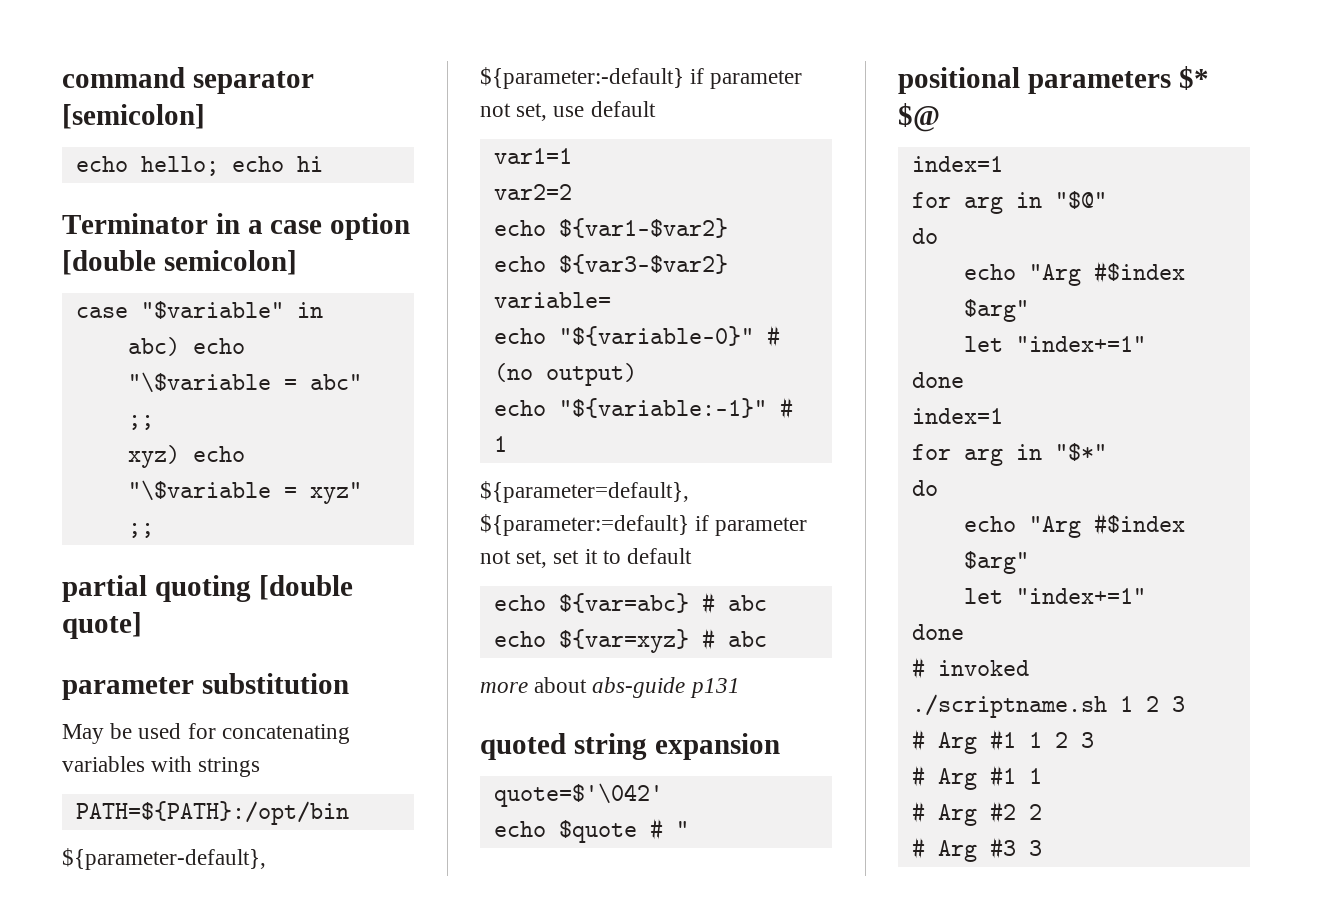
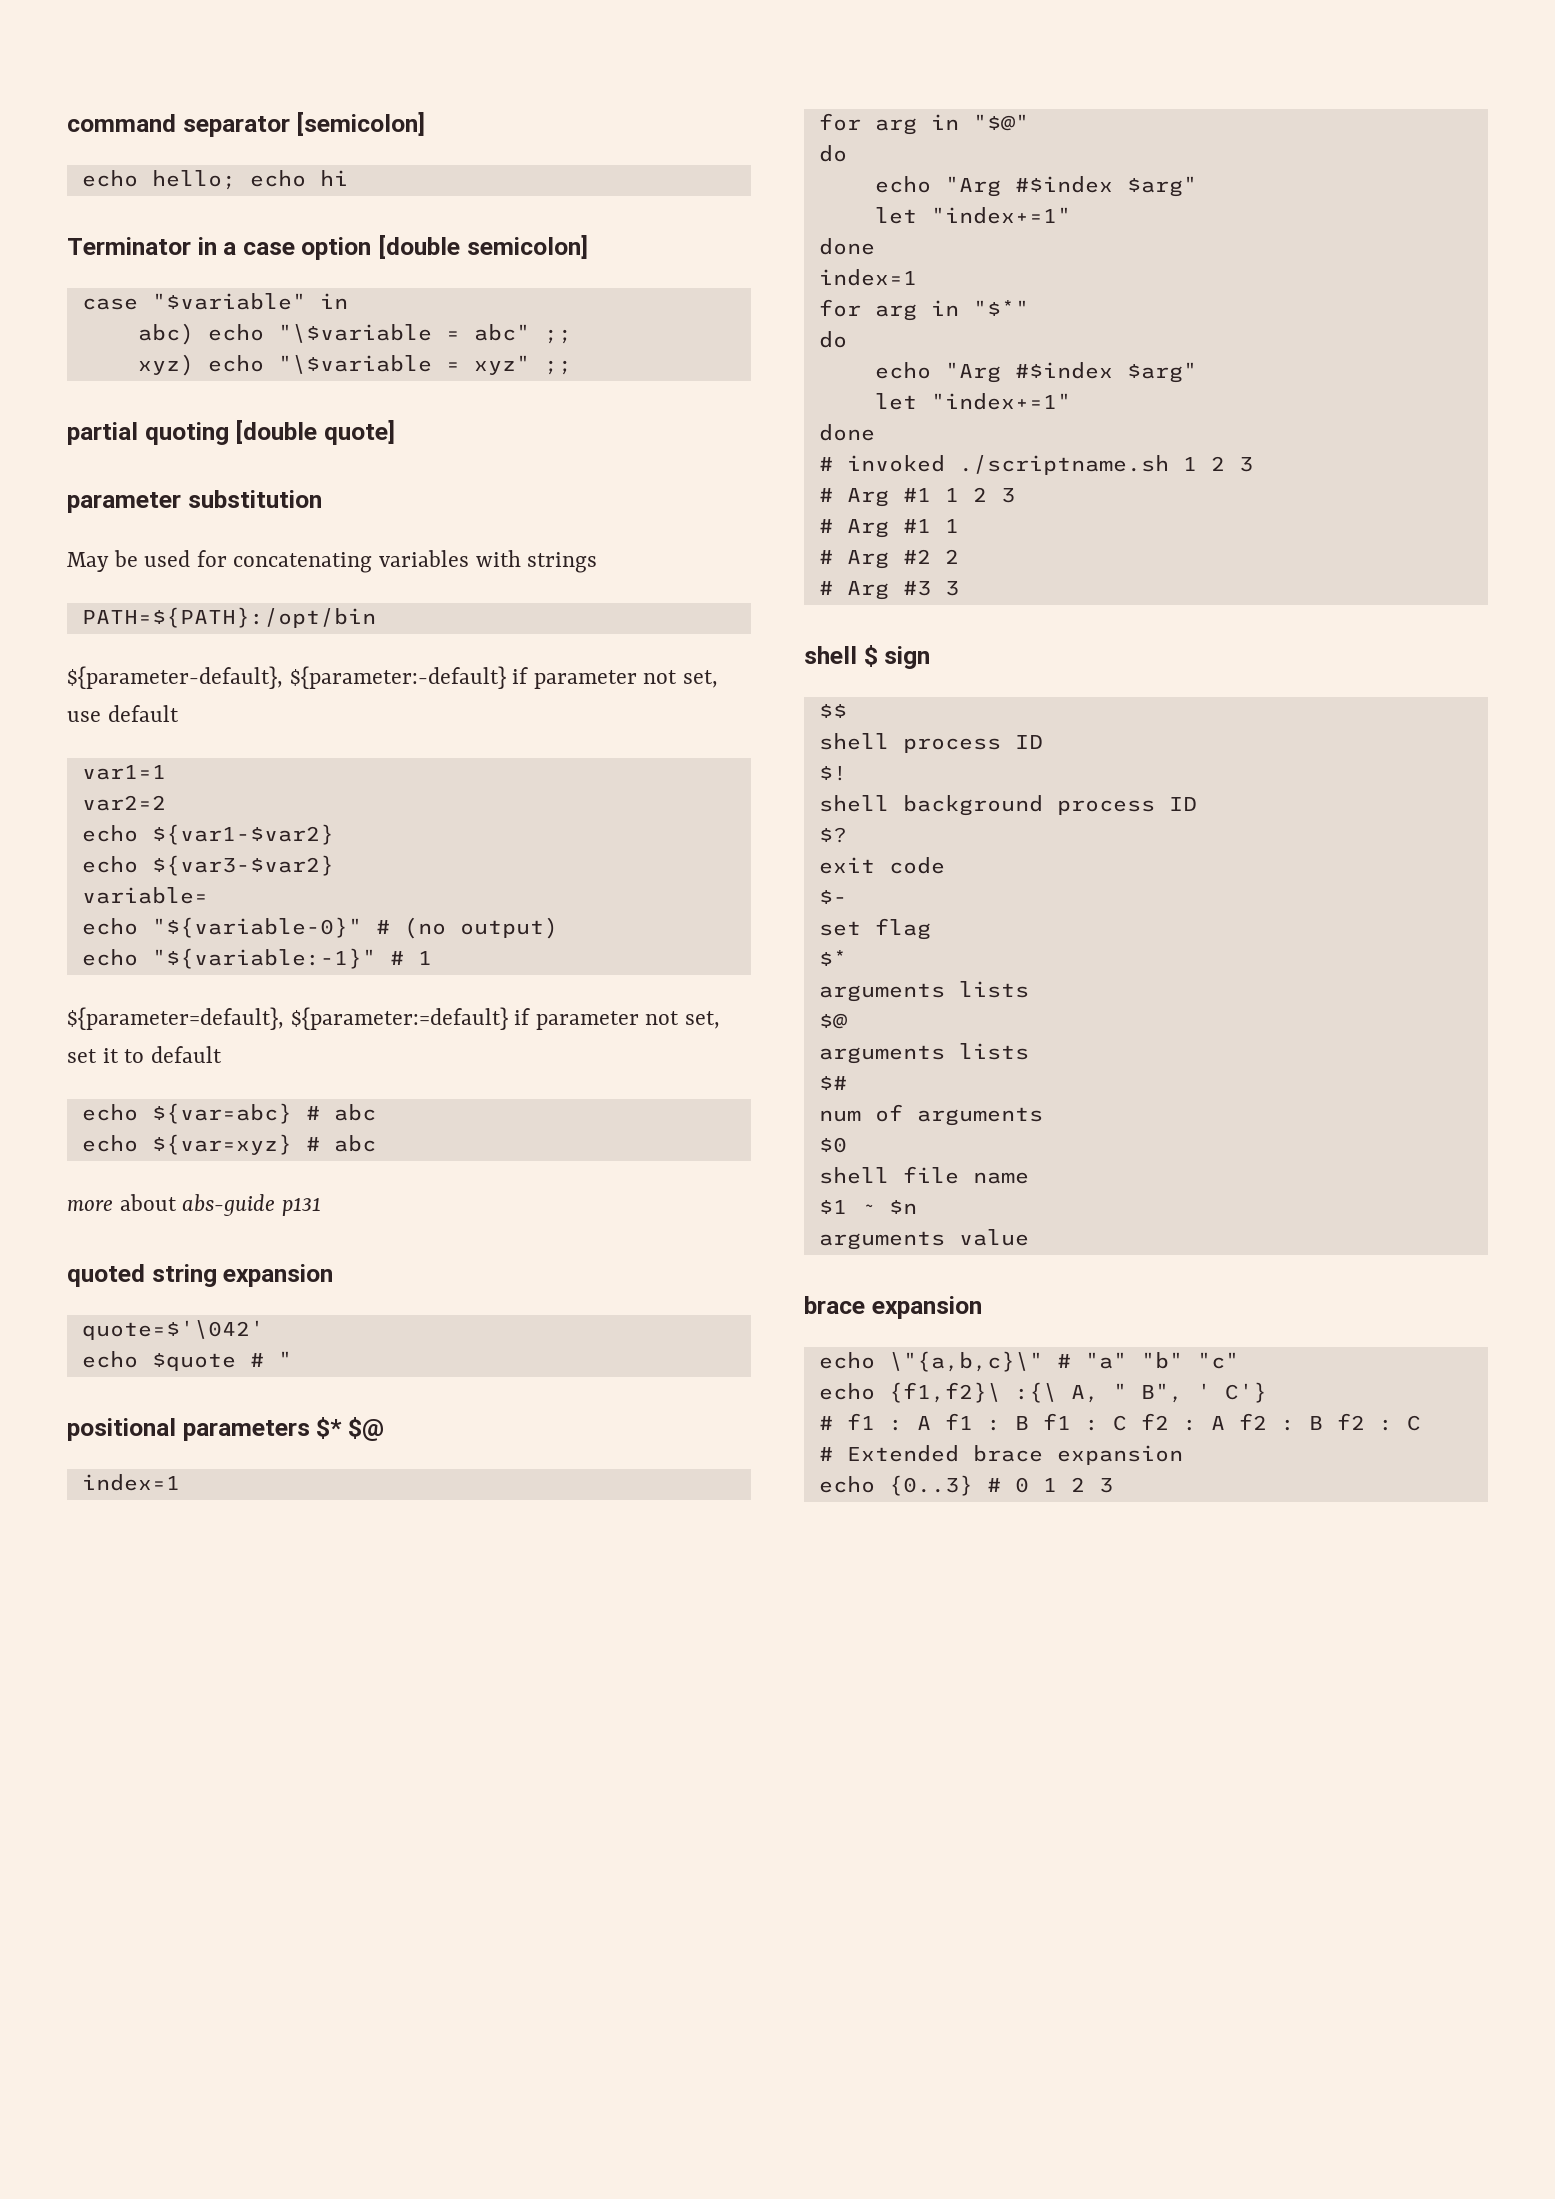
(1042, 848) none -> [804,645,931,669] [818,704,847,718] [818,733,1043,753] [818,766,847,781] [818,795,1197,816] [818,827,847,843] [818,857,945,874] [818,890,847,904] [818,918,931,940] [818,950,847,966] [818,981,1029,1002] [818,1013,847,1029] [818,1043,1029,1064] [818,1076,847,1090] [818,1104,1043,1126] [818,1137,847,1153] [818,1166,1029,1184] [818,1200,917,1214] [818,1229,1029,1250] [804,1296,982,1319] [818,1351,1239,1372] [818,1382,1267,1403] [818,1413,1421,1431] [818,1445,1183,1465] [818,1475,1113,1496] // shell $ sign // $$ // shell process ID // $! // shell background process ID // $? // exit code // $- // set flag // $* // arguments lists // $@ // arguments lists // $# // num of arguments // $0 // shell file name // $1 ~ $n // arguments value // brace expansion // echo \"{a,b,c}\" # "a" "b" "c" // echo {f1,f2}\ :{\ A, " B", ' C'} // # f1 : A f1 : B f1 : C f2 : A f2 : B f2 : C // # Extended brace expansion // echo {0..3} # 0 1 2 3

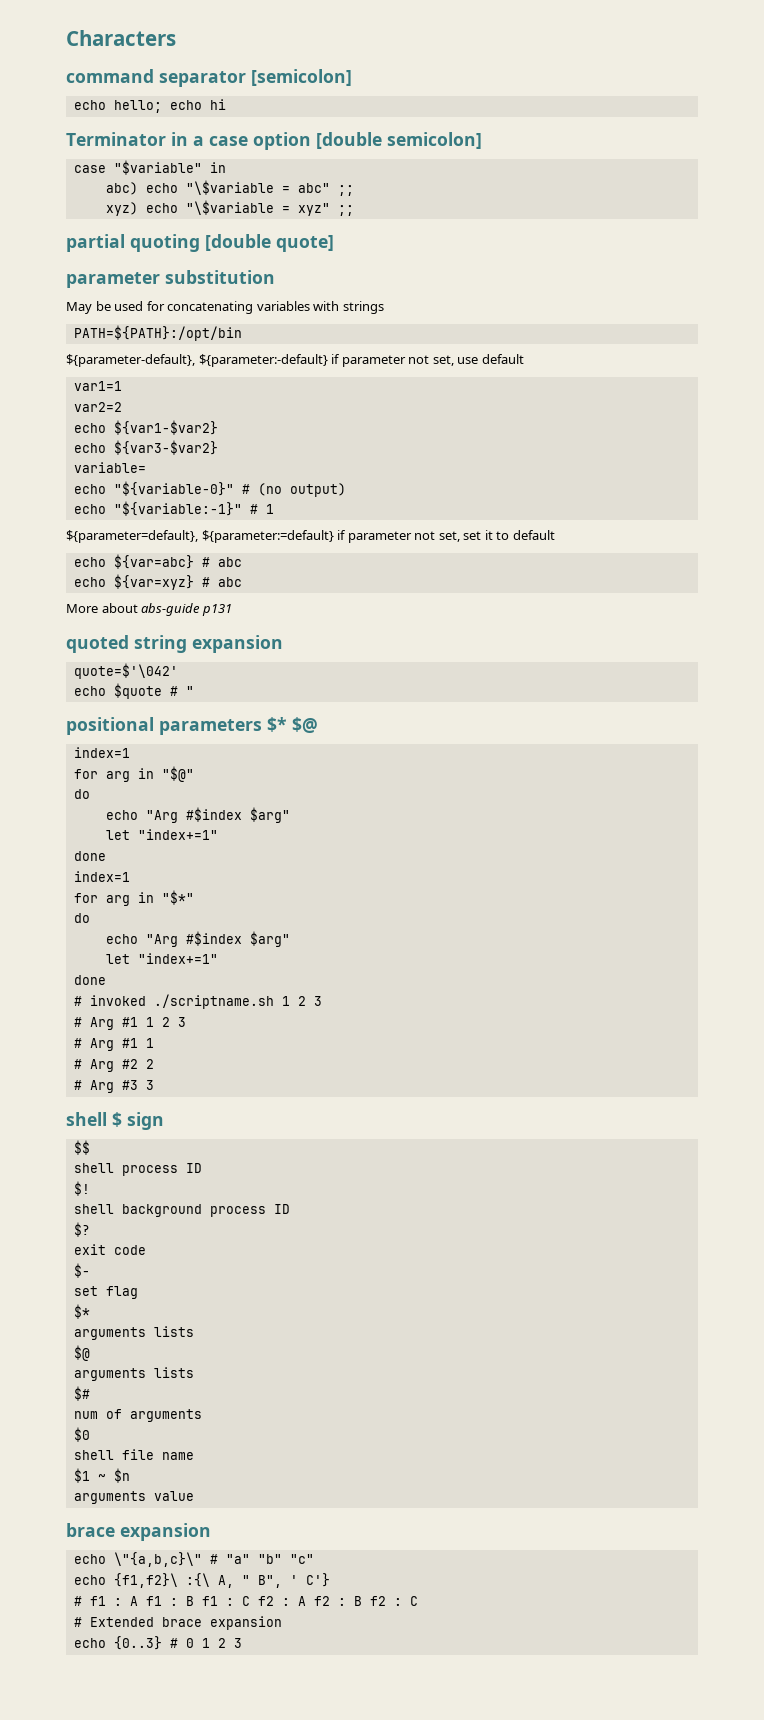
(67, 123) none -> [66,30,176,46] Characters //
[67,1200,113,1211] more -> [66,604,98,613] More

